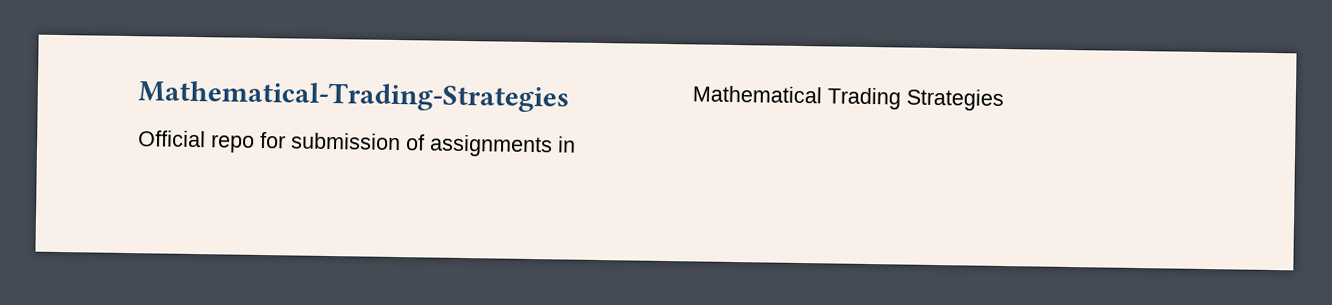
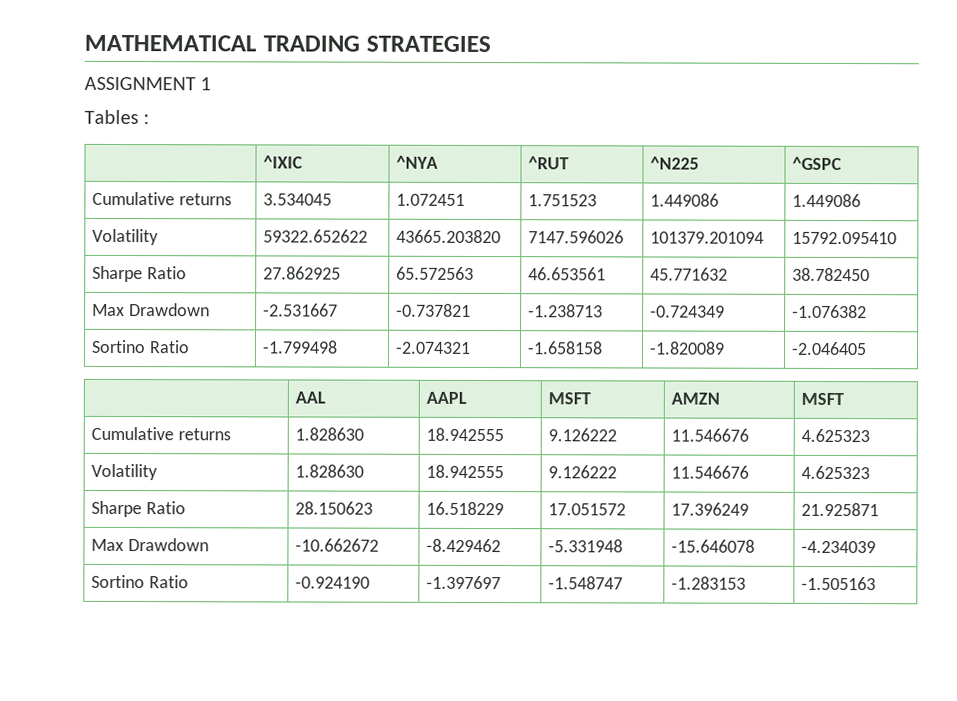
[138,80,569,113] [138,130,576,158] [692,85,1004,112] Mathematical-Trading-Strategies // Official repo for submission of assignments in Mathematical Trading Strategies -> [84,34,491,53] [84,76,212,91] [84,109,150,125] [263,155,304,169] [396,155,439,169] [528,156,570,170] [650,156,700,170] [792,156,843,171] [92,191,232,206] [263,193,333,206] [396,193,466,206] [528,194,598,207] [650,193,720,207] [792,193,862,208] [92,228,160,246] [263,229,369,243] [396,229,502,244] [528,230,625,244] [650,231,765,244] [792,231,898,245] [92,265,187,283] [263,266,342,280] [396,266,475,280] [528,267,607,281] [650,267,729,281] [792,267,871,282] [92,303,210,317] [263,303,339,317] [396,303,472,317] [528,304,604,318] [650,305,726,318] [792,304,868,319] [91,339,190,354] [262,340,339,354] [395,341,472,354] [527,341,604,355] [649,341,726,355] [791,341,868,356] [295,391,327,404] [426,391,468,404] [548,392,592,405] [671,392,721,405] [801,392,845,406] [91,426,231,441] [295,427,365,441] [426,427,505,442] [548,428,618,442] [671,428,750,442] [801,428,871,443] [91,463,159,481] [295,464,365,478] [426,464,505,479] [548,465,618,479] [671,465,750,479] [801,465,871,480] [91,500,186,518] [295,501,374,515] [426,501,505,516] [548,503,627,516] [671,502,750,516] [801,502,880,517] [91,538,209,552] [295,538,380,552] [426,538,502,553] [548,539,624,553] [671,539,756,553] [801,540,877,554] [91,574,189,589] [295,576,371,589] [426,575,502,590] [548,576,624,590] [671,576,747,590] [801,576,877,591] MATHEMATICAL TRADING STRATEGIES // ASSIGNMENT 1 // Tables : // | ^IXIC | ^NYA | ^RUT | ^N225 | ^GSPC // Cumulative returns | 3.534045 | 1.072451 | 1.751523 | 1.449086 | 1.449086 // Volatility | 59322.652622 | 43665.203820 | 7147.596026 | 101379.201094 | 15792.095410 // Sharpe Ratio | 27.862925 | 65.572563 | 46.653561 | 45.771632 | 38.782450 // Max Drawdown | -2.531667 | -0.737821 | -1.238713 | -0.724349 | -1.076382 // Sortino Ratio | -1.799498 | -2.074321 | -1.658158 | -1.820089 | -2.046405 // | AAL | AAPL | MSFT | AMZN | MSFT // Cumulative returns | 1.828630 | 18.942555 | 9.126222 | 11.546676 | 4.625323 // Volatility | 1.828630 | 18.942555 | 9.126222 | 11.546676 | 4.625323 // Sharpe Ratio | 28.150623 | 16.518229 | 17.051572 | 17.396249 | 21.925871 // Max Drawdown | -10.662672 | -8.429462 | -5.331948 | -15.646078 | -4.234039 // Sortino Ratio | -0.924190 | -1.397697 | -1.548747 | -1.283153 | -1.505163

